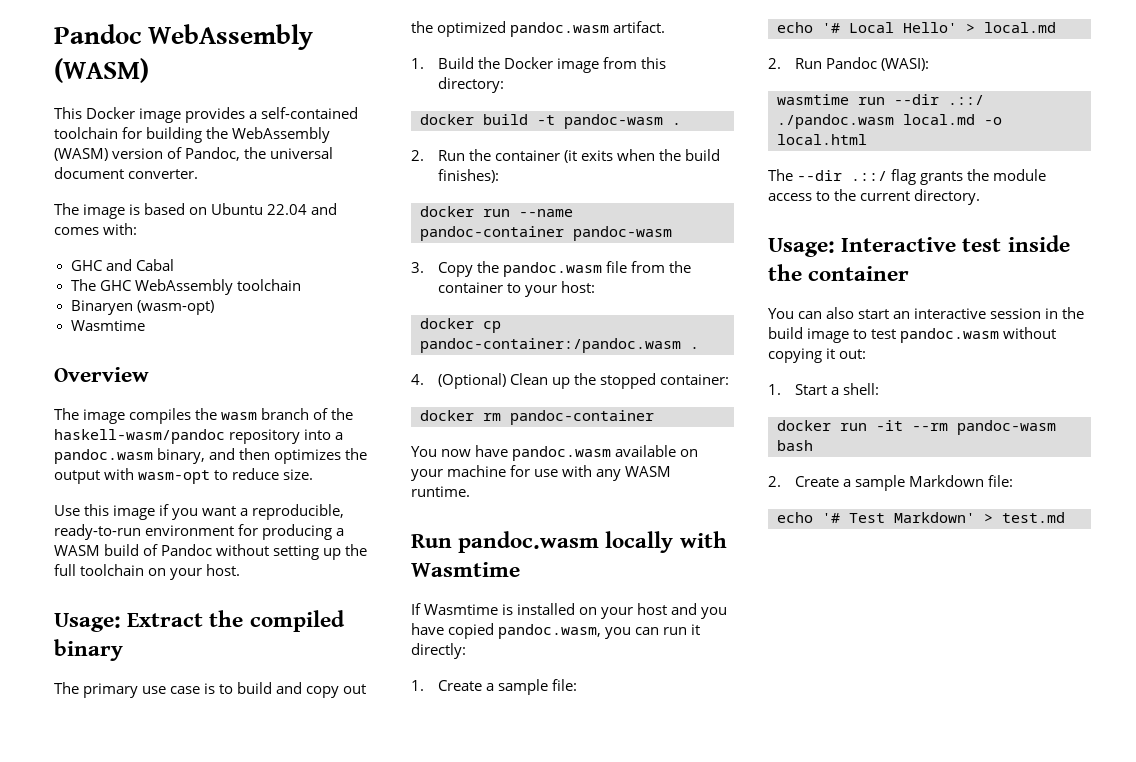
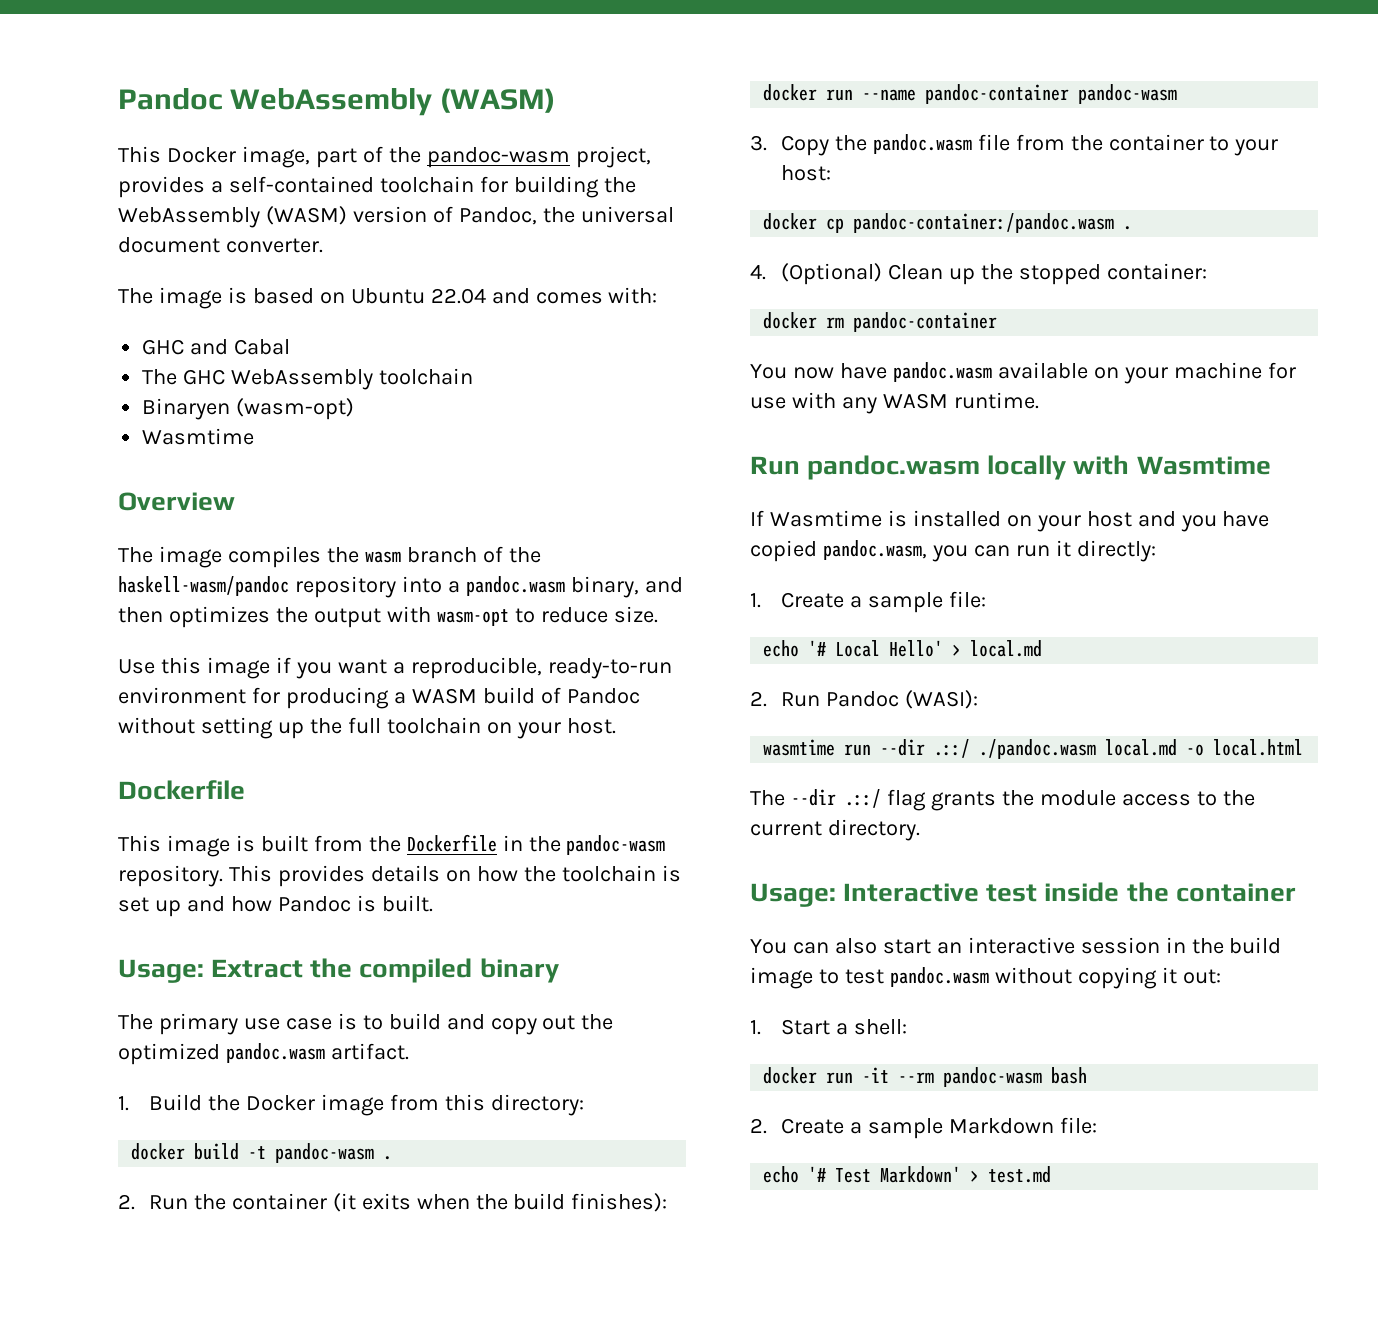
[139,108,182,123] image -> [241,146,651,168] image, part of the pandoc-wasm project,
(241, 570) none -> [118,780,245,800] [118,834,666,857] [118,865,681,887] [118,895,433,917] // Dockerfile // This image is built from the Dockerfile in the pandoc-wasm repository. This provides details on how the toolchain is set up and how Pandoc is built.

